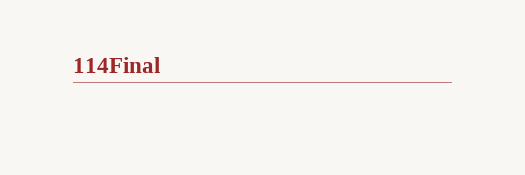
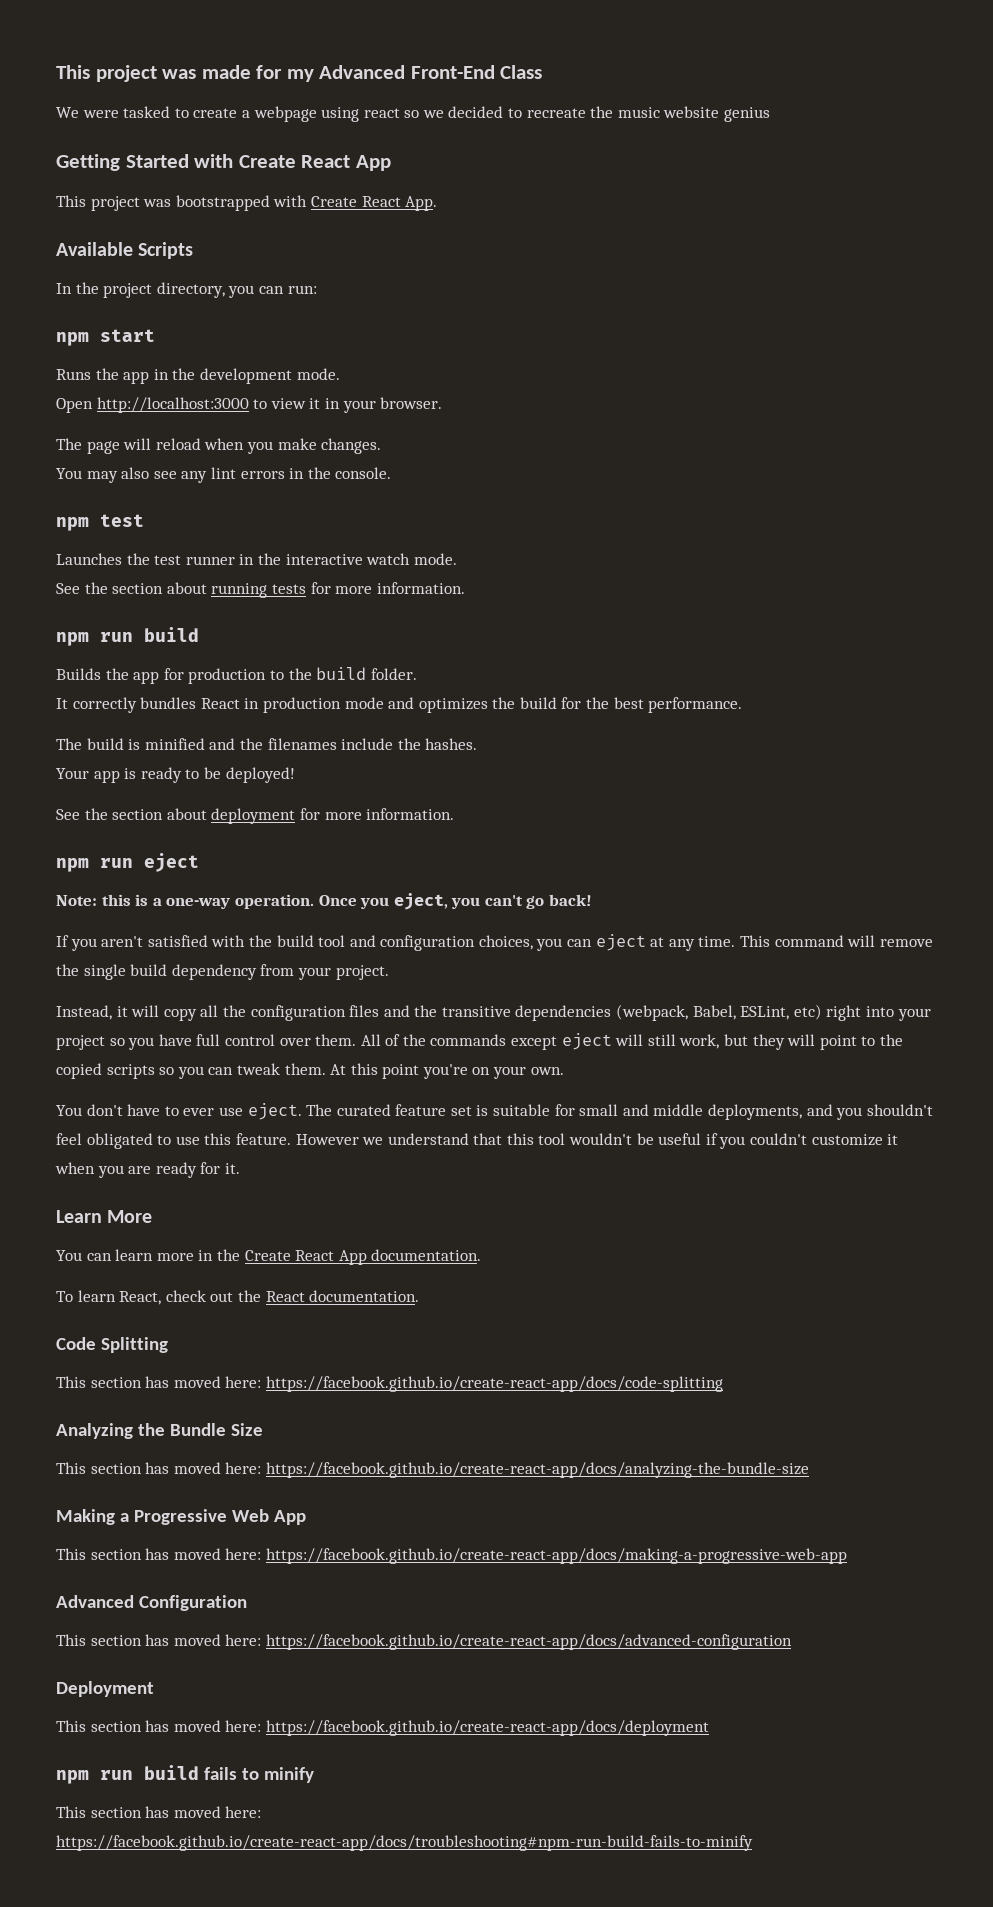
[73,57,160,73] 114Final -> [56,65,543,82] [56,106,771,122] [56,154,391,171] [56,195,438,211] [56,242,194,259] [56,282,317,298] [56,329,155,346] [56,368,340,384] [56,397,443,413] [56,438,382,454] [56,467,392,483] [56,514,144,531] [56,553,457,565] [56,582,465,598] [56,627,199,646] [56,667,417,684] [56,697,743,713] [56,738,478,750] [56,767,295,783] [56,808,455,824] [56,853,199,872] [56,893,593,910] [56,934,933,951] [56,964,389,980] [56,1004,931,1021] [56,1033,903,1050] [56,1063,564,1079] [56,1103,933,1120] [56,1133,899,1149] [55,1162,240,1178] [56,1210,153,1223] [56,1249,482,1265] [56,1290,420,1305] [56,1337,168,1353] [56,1376,723,1392] [56,1423,263,1439] [56,1462,809,1478] [56,1509,306,1525] [56,1548,847,1564] [56,1595,247,1611] [56,1634,792,1650] [56,1681,154,1697] [56,1720,709,1736] [56,1765,314,1784] [56,1806,262,1818] [56,1835,753,1851] This project was made for my Advanced Front-End Class // We were tasked to create a webpage using react so we decided to recreate the music website genius // Getting Started with Create React App // This project was bootstrapped with Create React App. // Available Scripts // In the project directory, you can run: // npm start // Runs the app in the development mode. // Open http://localhost:3000 to view it in your browser. // The page will reload when you make changes. // You may also see any lint errors in the console. // npm test // Launches the test runner in the interactive watch mode. // See the section about running tests for more information. // npm run build // Builds the app for production to the build folder. // It correctly bundles React in production mode and optimizes the build for the best performance. // The build is minified and the filenames include the hashes. // Your app is ready to be deployed! // See the section about deployment for more information. // npm run eject // Note: this is a one-way operation. Once you eject, you can't go back! // If you aren't satisfied with the build tool and configuration choices, you can eject at any time. This command will remove the single build dependency from your project. // Instead, it will copy all the configuration files and the transitive dependencies (webpack, Babel, ESLint, etc) right into your project so you have full control over them. All of the commands except eject will still work, but they will point to the copied scripts so you can tweak them. At this point you're on your own. // You don't have to ever use eject. The curated feature set is suitable for small and middle deployments, and you shouldn't feel obligated to use this feature. However we understand that this tool wouldn't be useful if you couldn't customize it when you are ready for it. // Learn More // You can learn more in the Create React App documentation. // To learn React, check out the React documentation. // Code Splitting // This section has moved here: https://facebook.github.io/create-react-app/docs/code-splitting // Analyzing the Bundle Size // This section has moved here: https://facebook.github.io/create-react-app/docs/analyzing-the-bundle-size // Making a Progressive Web App // This section has moved here: https://facebook.github.io/create-react-app/docs/making-a-progressive-web-app // Advanced Configuration // This section has moved here: https://facebook.github.io/create-react-app/docs/advanced-configuration // Deployment // This section has moved here: https://facebook.github.io/create-react-app/docs/deployment // npm run build fails to minify // This section has moved here: https://facebook.github.io/create-react-app/docs/troubleshooting#npm-run-build-fails-to-minify

